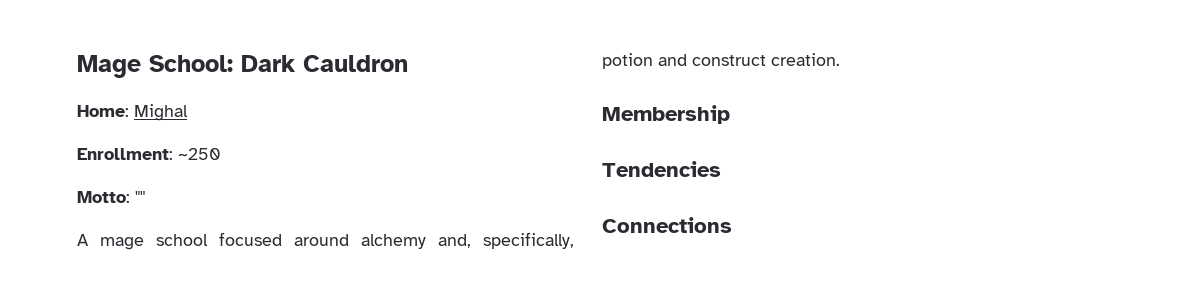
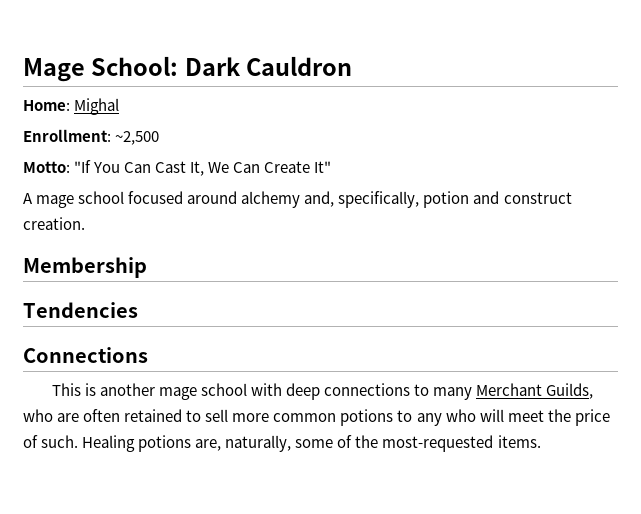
[178,148,221,160] ~250 -> [115,131,160,145] ~2,500
[135,191,145,203] "" -> [74,160,332,176] "If You Can Cast It, We Can Create It"
(732, 225) none -> [51,383,594,400] [23,409,610,426] [23,435,541,452] // This is another mage school with deep connections to many Merchant Guilds, who are often retained to sell more common potions to any who will meet the price of such. Healing potions are, naturally, some of the most-requested items.

